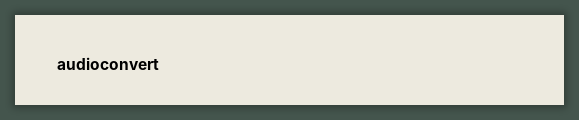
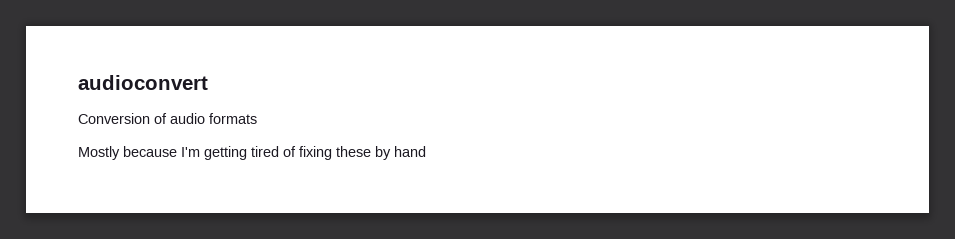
(159, 63) none -> [78,113,257,124] [78,146,426,160] // Conversion of audio formats // Mostly because I'm getting tired of fixing these by hand

